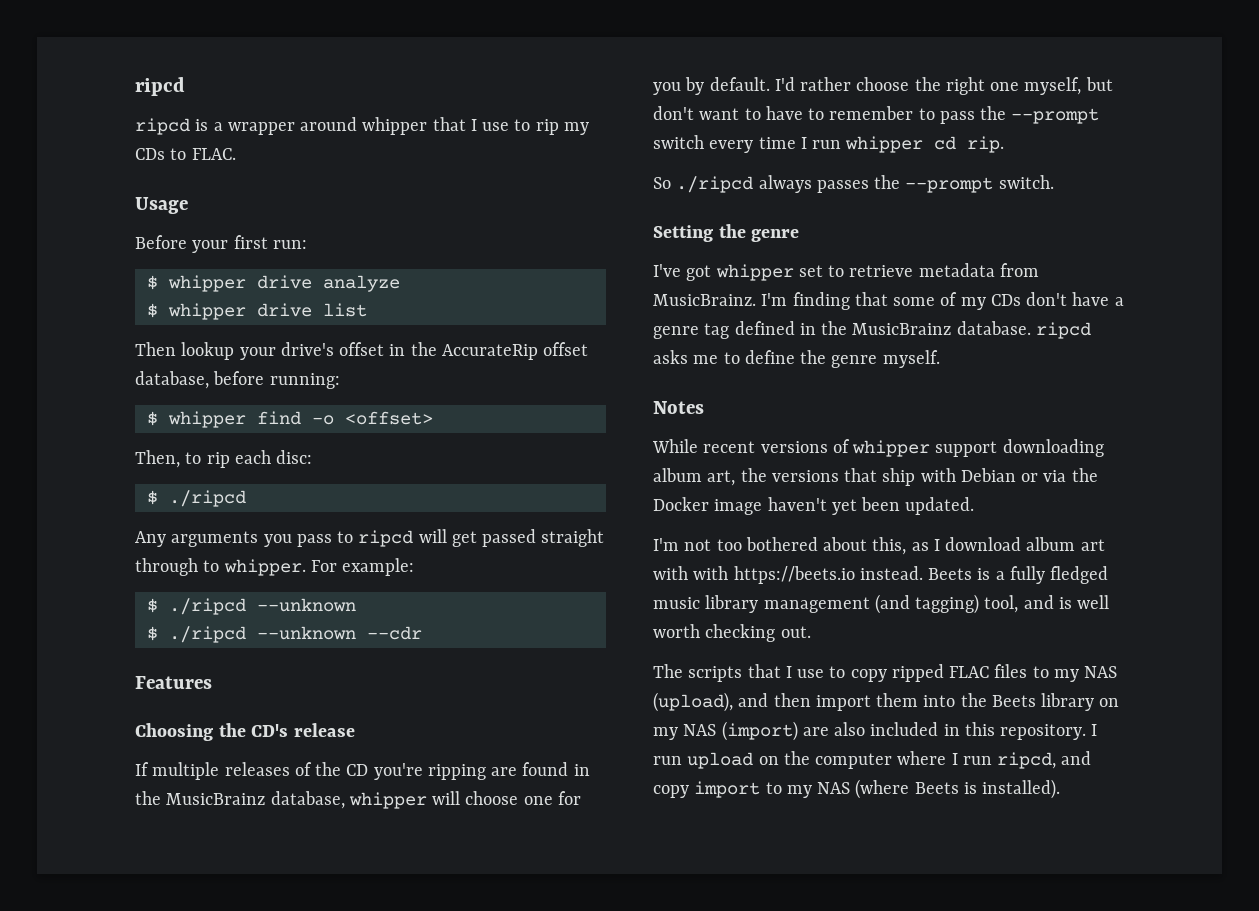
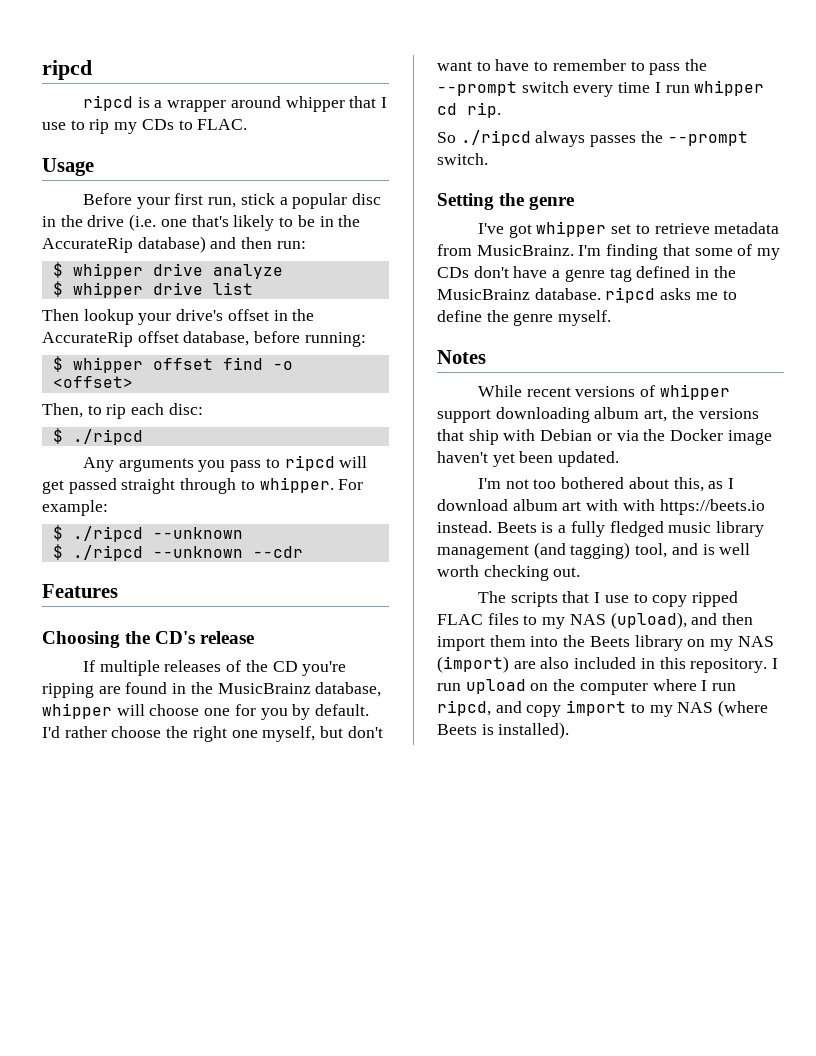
(268, 242) none -> [208,193,382,209] [42,214,361,231] [42,236,273,253] run, stick a popular disc in the drive (i.e. one that's likely to be in the AccurateRip database) and then
(246, 419) none -> [152,358,213,370] offset

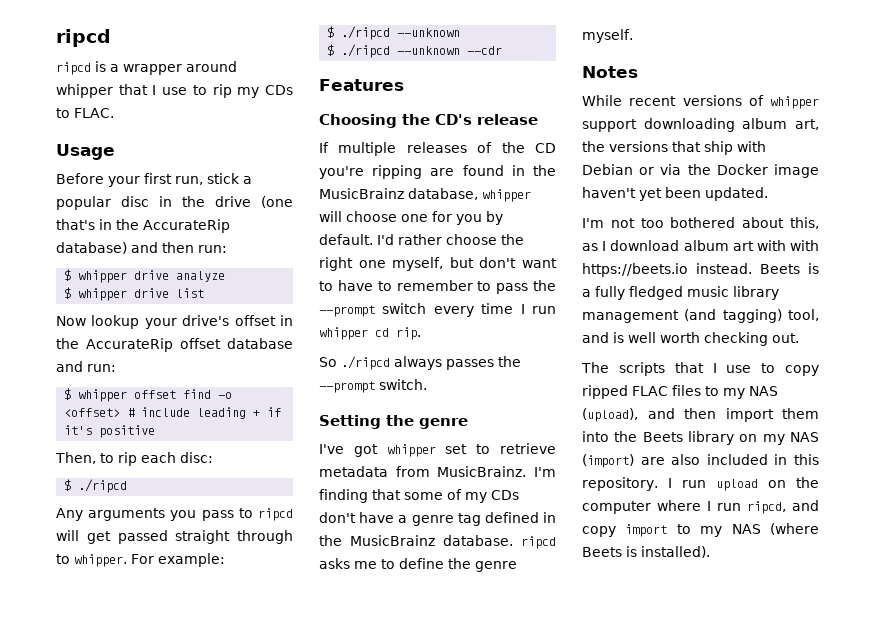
[129,214,315,231] (i.e. one that's likely to be -> [261,196,293,208] [56,219,95,230] (one that's
[42,309,79,321] Then -> [56,316,86,326] Now
[183,331,366,347] database, before running: -> [227,338,293,349] [56,361,116,372] database and run:
(133, 382) none -> [127,407,282,419] [64,425,156,438] # include leading + if it's positive

